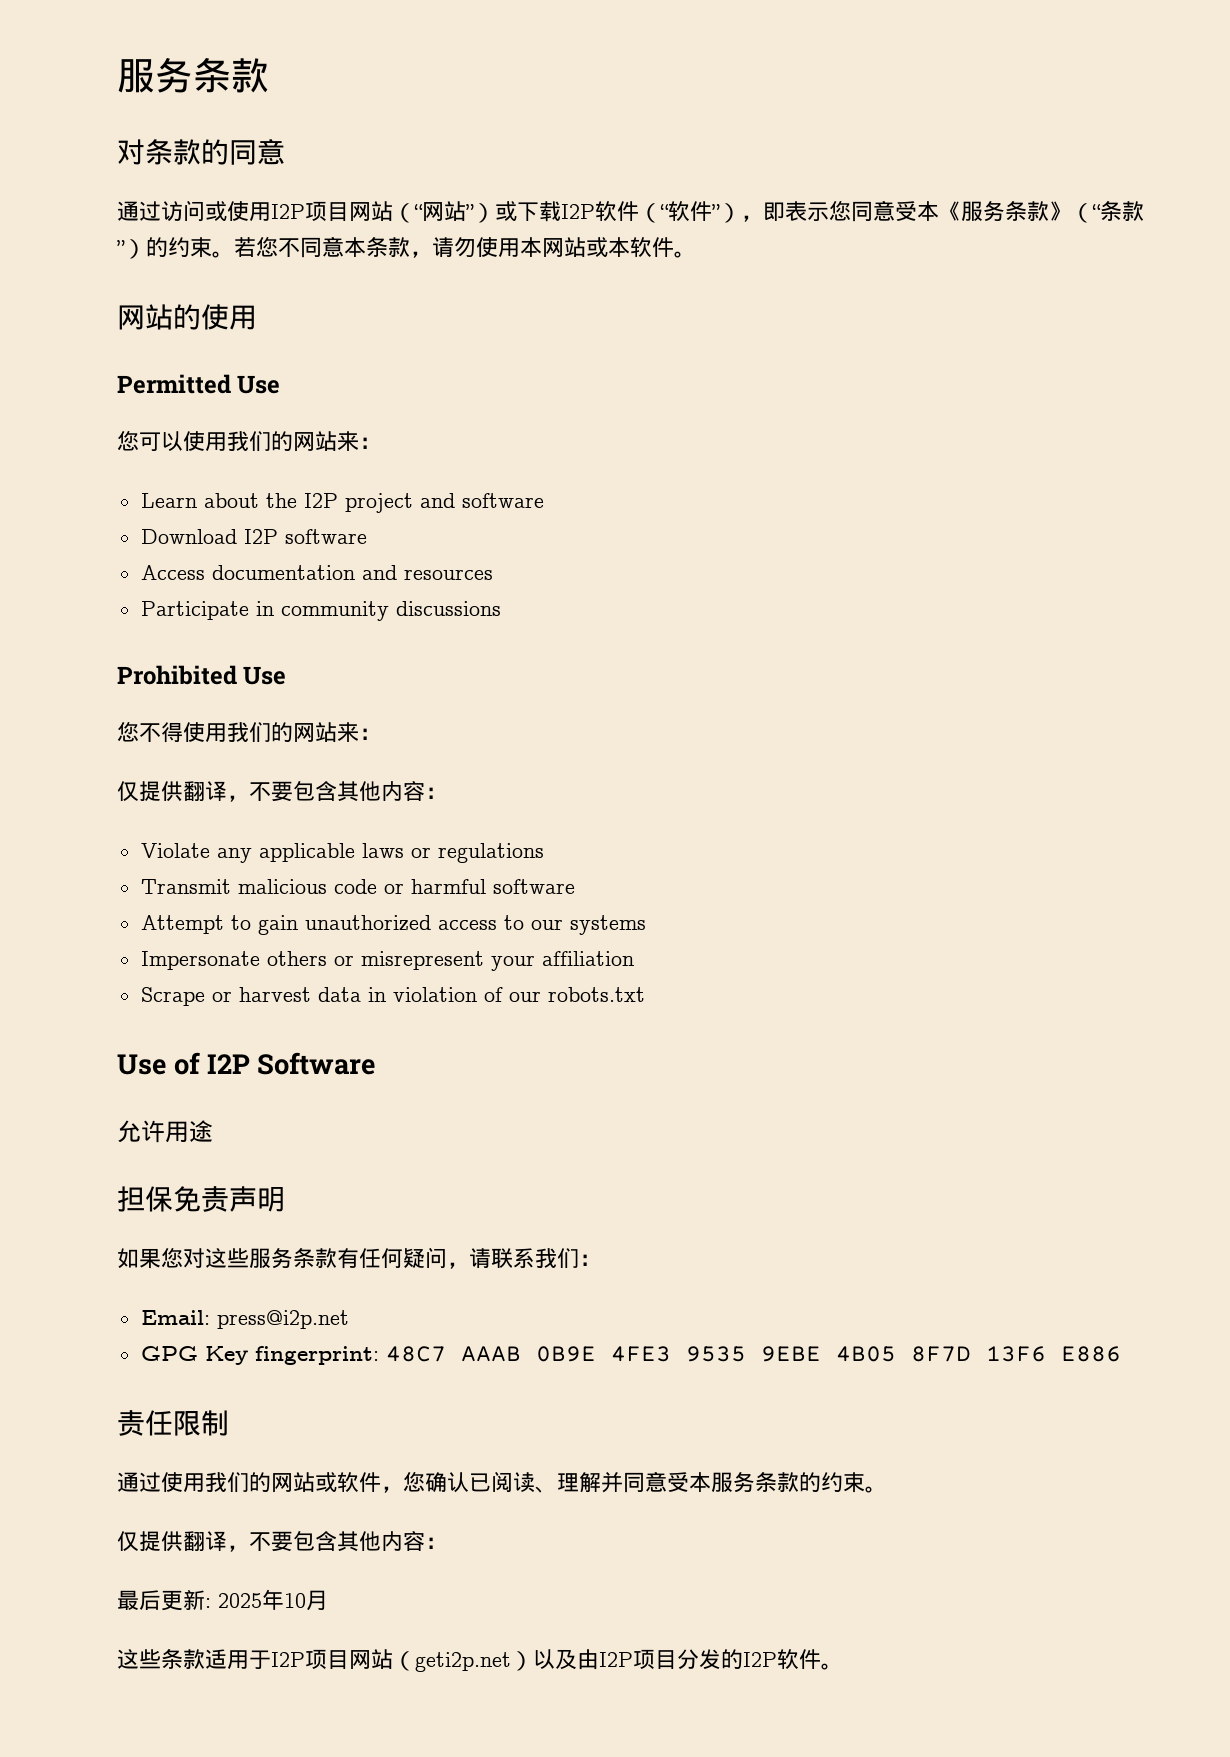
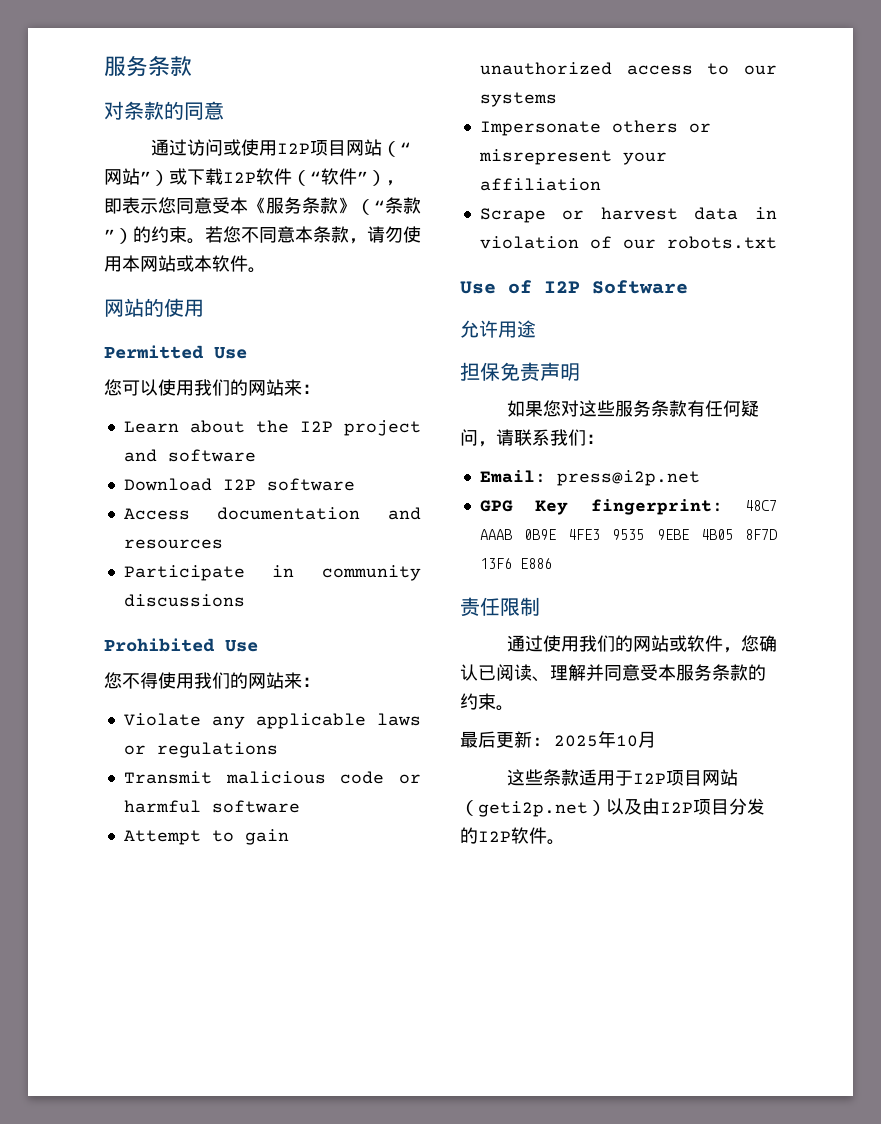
[117,781,447,802] // 仅提供翻译，不要包含其他内容： -> (320, 682) none
[117,1531,447,1552] // 仅提供翻译，不要包含其他内容： -> (514, 708) none

